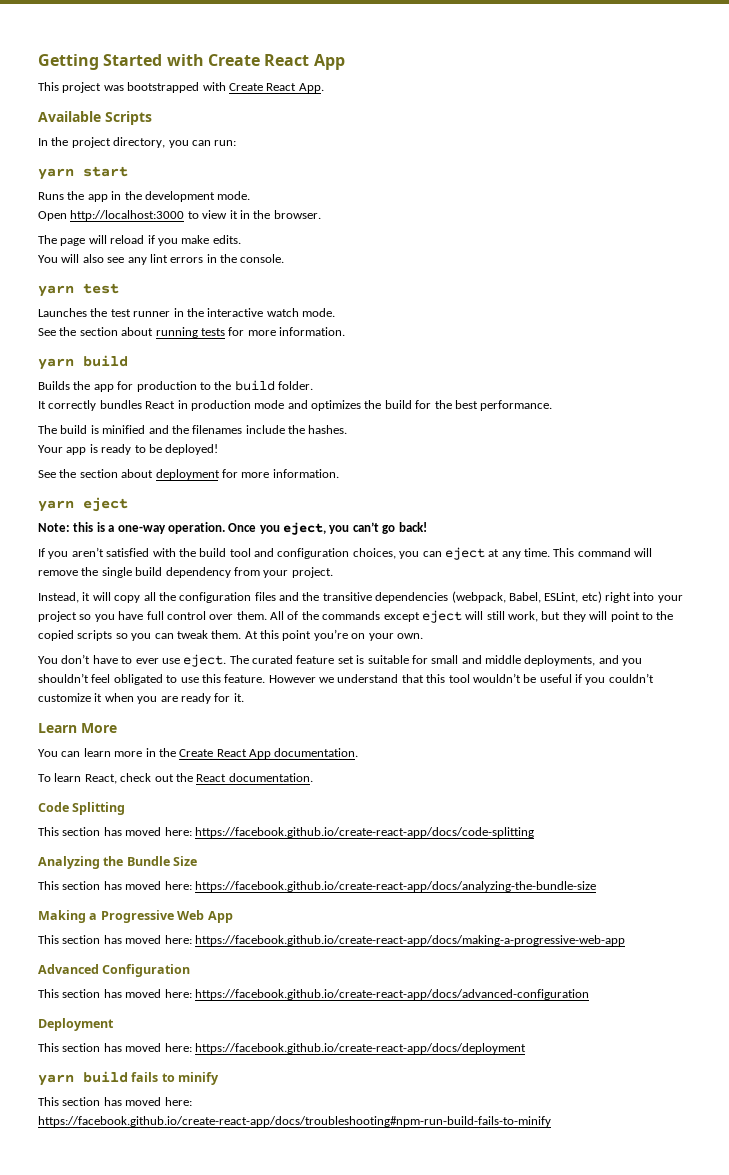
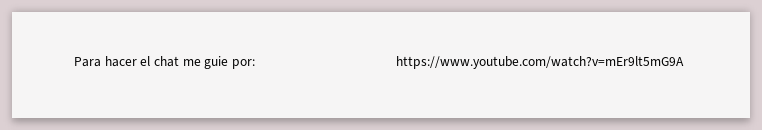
[38,54,345,70] [38,82,324,93] [38,111,152,125] [38,137,237,148] [38,166,128,180] [38,191,251,202] [38,210,321,221] [38,235,241,246] [38,254,285,265] [38,283,119,297] [38,308,335,317] [38,327,345,338] [38,355,128,370] [38,380,313,392] [38,400,553,411] [38,425,348,434] [38,444,219,455] [38,469,339,480] [38,497,128,512] [38,522,427,535] [38,547,653,560] [38,567,333,578] [38,591,683,603] [38,610,674,623] [38,629,423,641] [38,654,643,667] [38,673,654,685] [38,693,244,704] [38,723,117,733] [38,748,359,759] [38,773,313,784] [38,802,126,815] [38,827,534,838] [38,856,198,869] [38,881,596,892] [38,910,233,923] [38,935,625,946] [38,964,191,977] [38,989,589,1000] [38,1018,114,1031] [38,1043,526,1054] [38,1071,220,1086] [38,1097,192,1106] [38,1116,551,1127] Getting Started with Create React App // This project was bootstrapped with Create React App. // Available Scripts // In the project directory, you can run: // yarn start // Runs the app in the development mode. // Open http://localhost:3000 to view it in the browser. // The page will reload if you make edits. // You will also see any lint errors in the console. // yarn test // Launches the test runner in the interactive watch mode. // See the section about running tests for more information. // yarn build // Builds the app for production to the build folder. // It correctly bundles React in production mode and optimizes the build for the best performance. // The build is minified and the filenames include the hashes. // Your app is ready to be deployed! // See the section about deployment for more information. // yarn eject // Note: this is a one-way operation. Once you eject, you can’t go back! // If you aren’t satisfied with the build tool and configuration choices, you can eject at any time. This command will remove the single build dependency from your project. // Instead, it will copy all the configuration files and the transitive dependencies (webpack, Babel, ESLint, etc) right into your project so you have full control over them. All of the commands except eject will still work, but they will point to the copied scripts so you can tweak them. At this point you’re on your own. // You don’t have to ever use eject. The curated feature set is suitable for small and middle deployments, and you shouldn’t feel obligated to use this feature. However we understand that this tool wouldn’t be useful if you couldn’t customize it when you are ready for it. // Learn More // You can learn more in the Create React App documentation. // To learn React, check out the React documentation. // Code Splitting // This section has moved here: https://facebook.github.io/create-react-app/docs/code-splitting // Analyzing the Bundle Size // This section has moved here: https://facebook.github.io/create-react-app/docs/analyzing-the-bundle-size // Making a Progressive Web App // This section has moved here: https://facebook.github.io/create-react-app/docs/making-a-progressive-web-app // Advanced Configuration // This section has moved here: https://facebook.github.io/create-react-app/docs/advanced-configuration // Deployment // This section has moved here: https://facebook.github.io/create-react-app/docs/deployment // yarn build fails to minify // This section has moved here: https://facebook.github.io/create-react-app/docs/troubleshooting#npm-run-build-fails-to-minify -> [74,56,684,69] Para hacer el chat me guie por: https://www.youtube.com/watch?v=mEr9lt5mG9A

